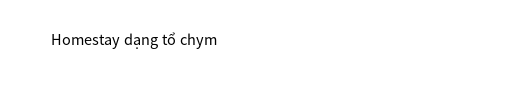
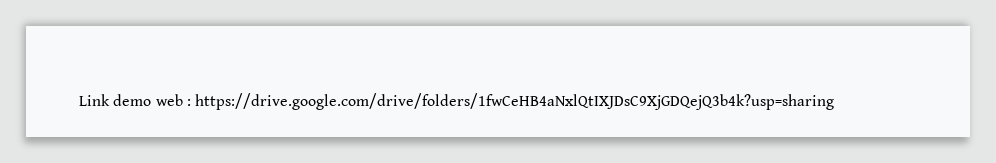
[51,32,217,49] Homestay dạng tổ chym -> [79,93,835,110] Link demo web : https://drive.google.com/drive/folders/1fwCeHB4aNxlQtIXJDsC9XjGDQejQ3b4k?usp=sharing

